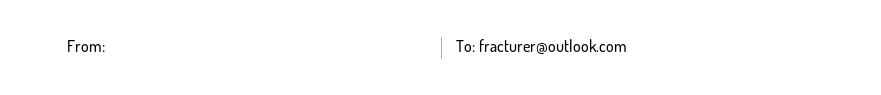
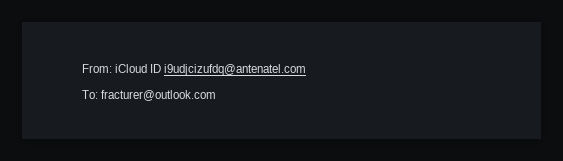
(105, 46) none -> [115,64,307,76] iCloud ID i9udjcizufdq@antenatel.com

